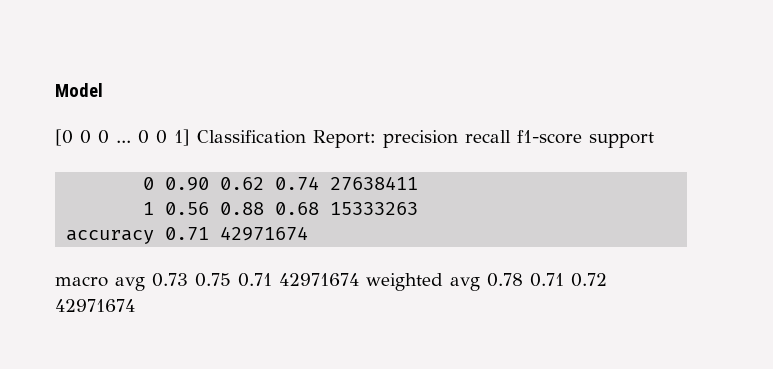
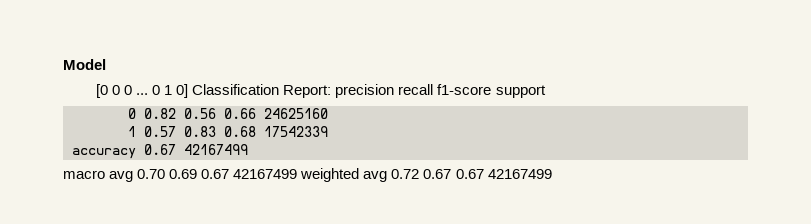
[156,129,190,146] 0 1] -> [164,84,189,98] 1 0]
[165,176,419,191] [143,202,419,215] 0.90 0.62 0.74 27638411 // 1 0.56 0.88 0.68 15333263 -> [144,108,328,119] [128,126,328,137] 0.82 0.56 0.66 24625160 // 1 0.57 0.83 0.68 17542339
[165,226,309,241] 0.71 42971674 -> [144,144,248,155] 0.67 42167499
[152,273,607,291] [55,299,135,312] 0.73 0.75 0.71 42971674 weighted avg 0.78 0.71 0.72 42971674 -> [137,168,552,182] 0.70 0.69 0.67 42167499 weighted avg 0.72 0.67 0.67 42167499

